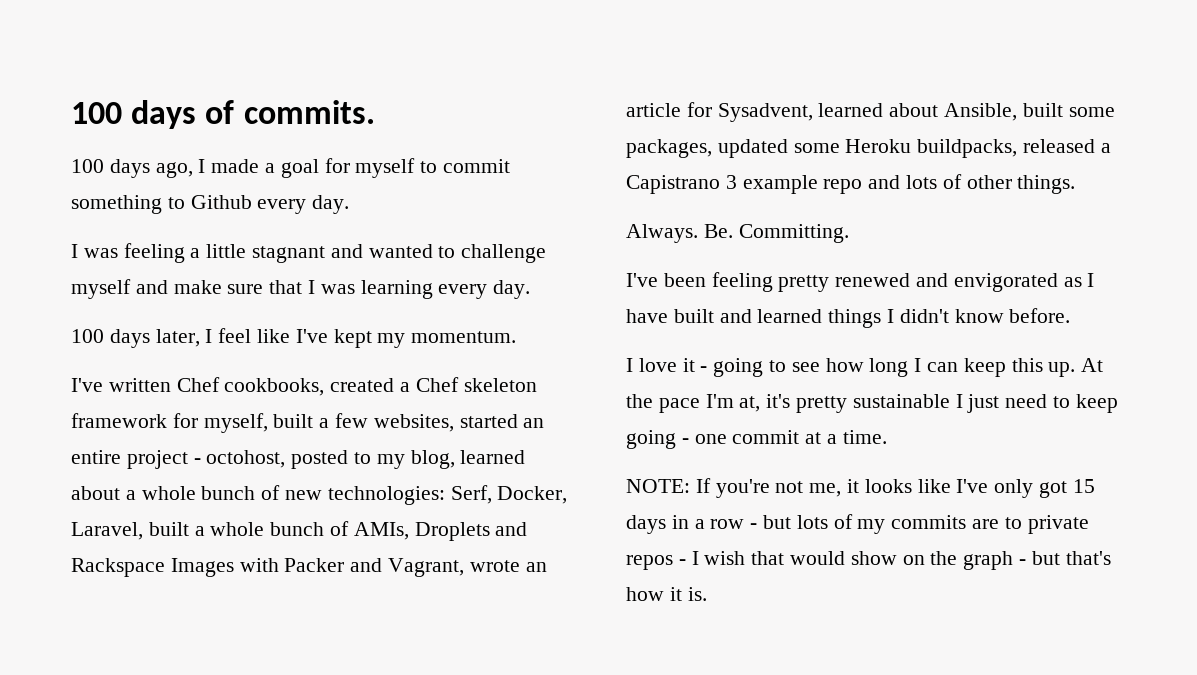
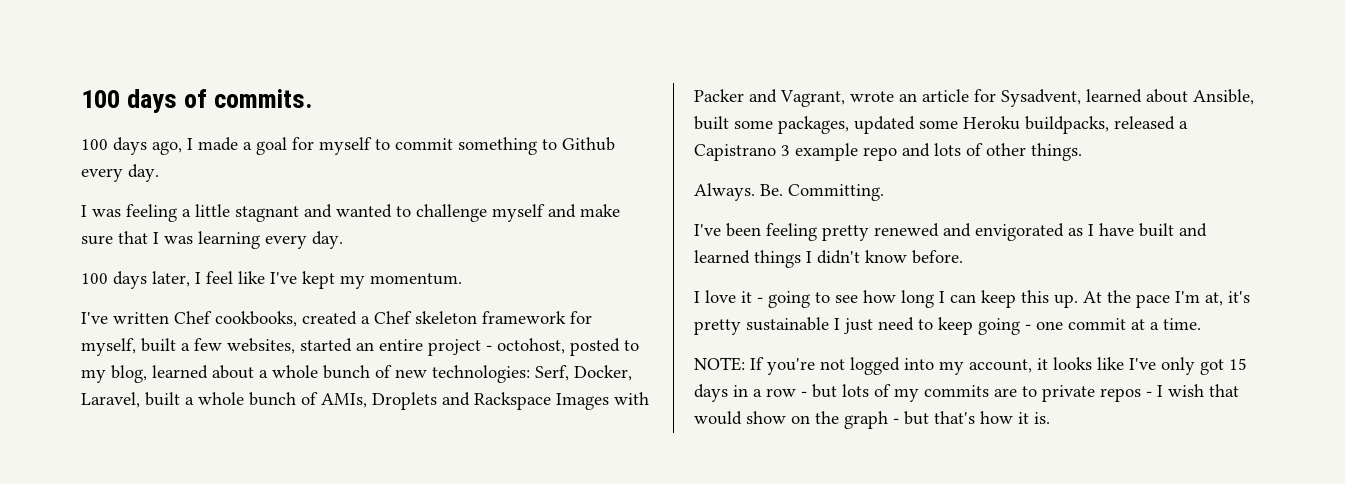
[809,483,842,497] me, -> [850,357,1032,375] logged into my account,

